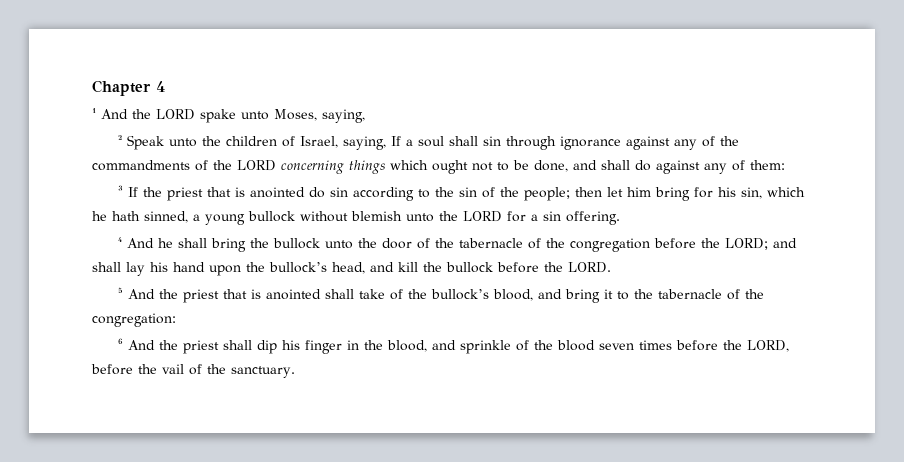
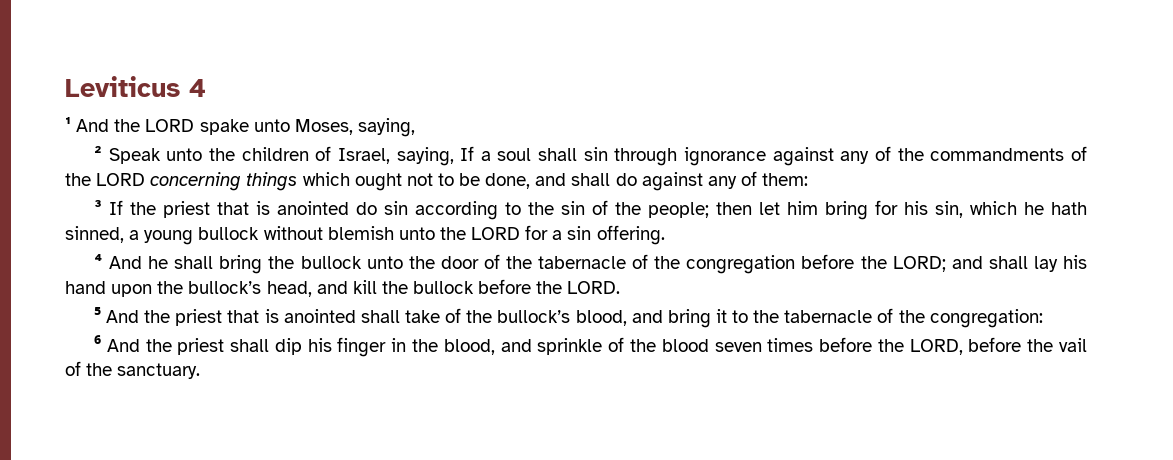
[92,80,151,96] Chapter -> [65,76,180,97] Leviticus

